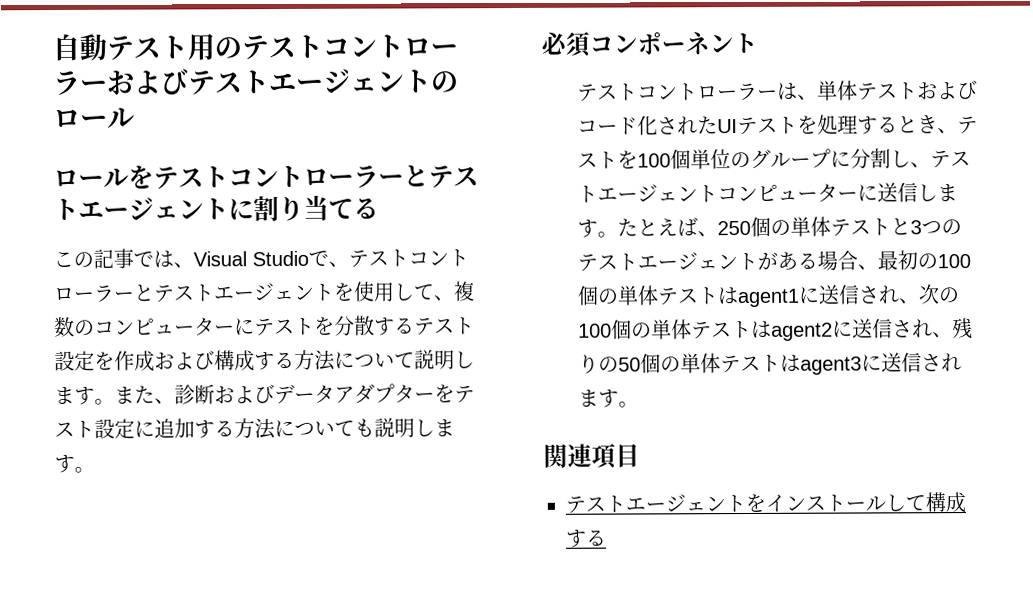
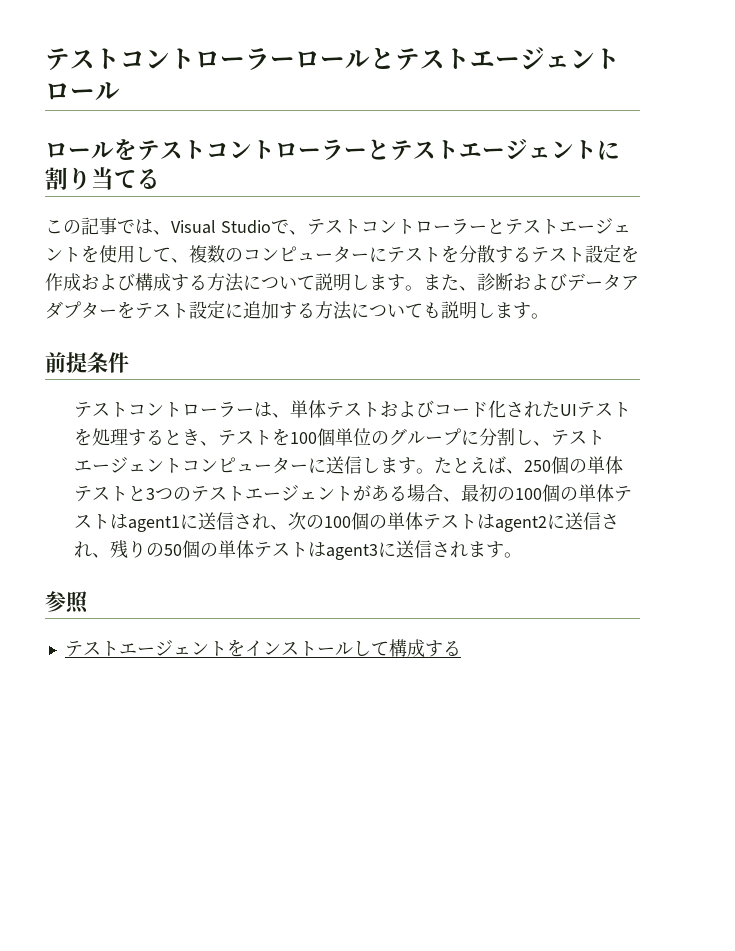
[52,33,458,62] [52,68,459,96] 自動テスト用のテストコントローラーおよびテストエージェントの -> [45,47,620,71] テストコントローラーロールとテストエージェント
[541,31,758,57] 必須コンポーネント -> [45,352,129,373] 前提条件
[543,443,640,469] 関連項目 -> [45,591,89,614] 参照

